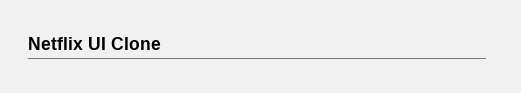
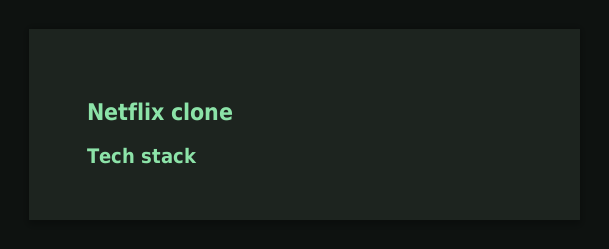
[88,37,161,50] UI Clone -> [171,102,233,121] [87,147,197,164] clone // Tech stack

